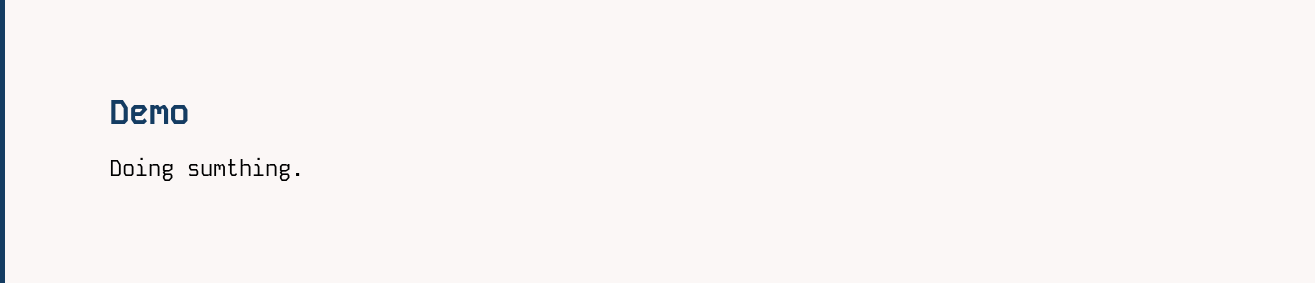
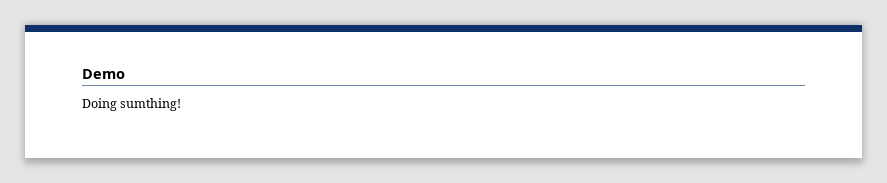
[187,157,304,181] sumthing. -> [120,98,182,111] sumthing!

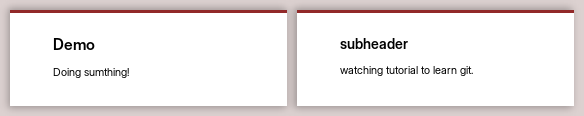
(182, 104) none -> [340,38,408,49] [340,66,473,76] // subheader // watching tutorial to learn git.

